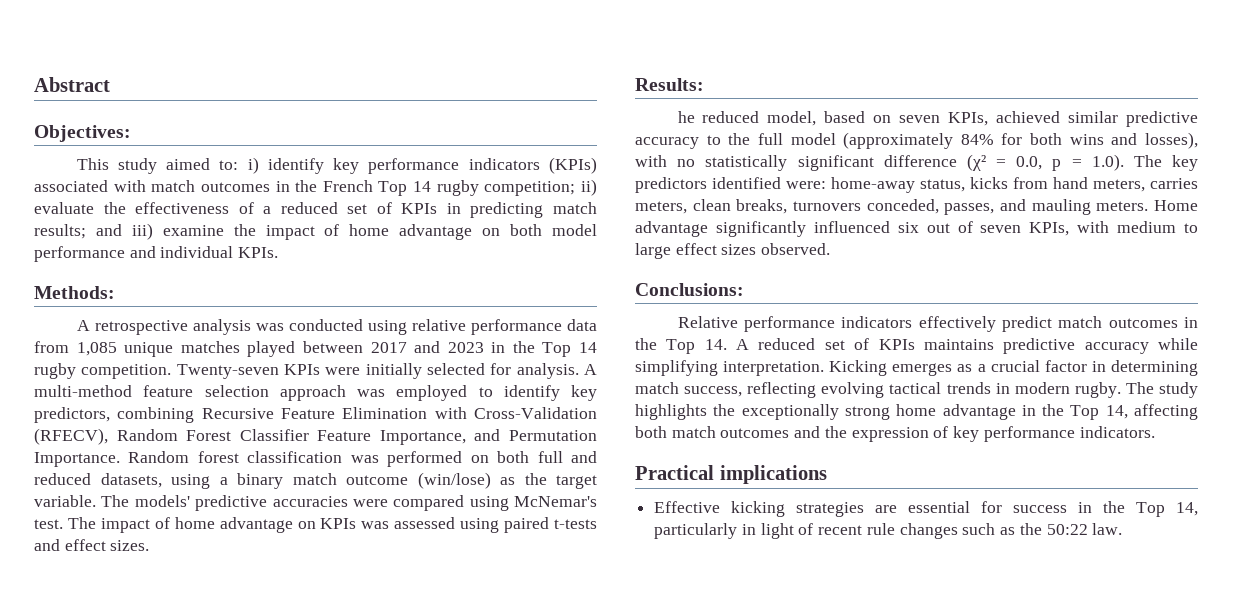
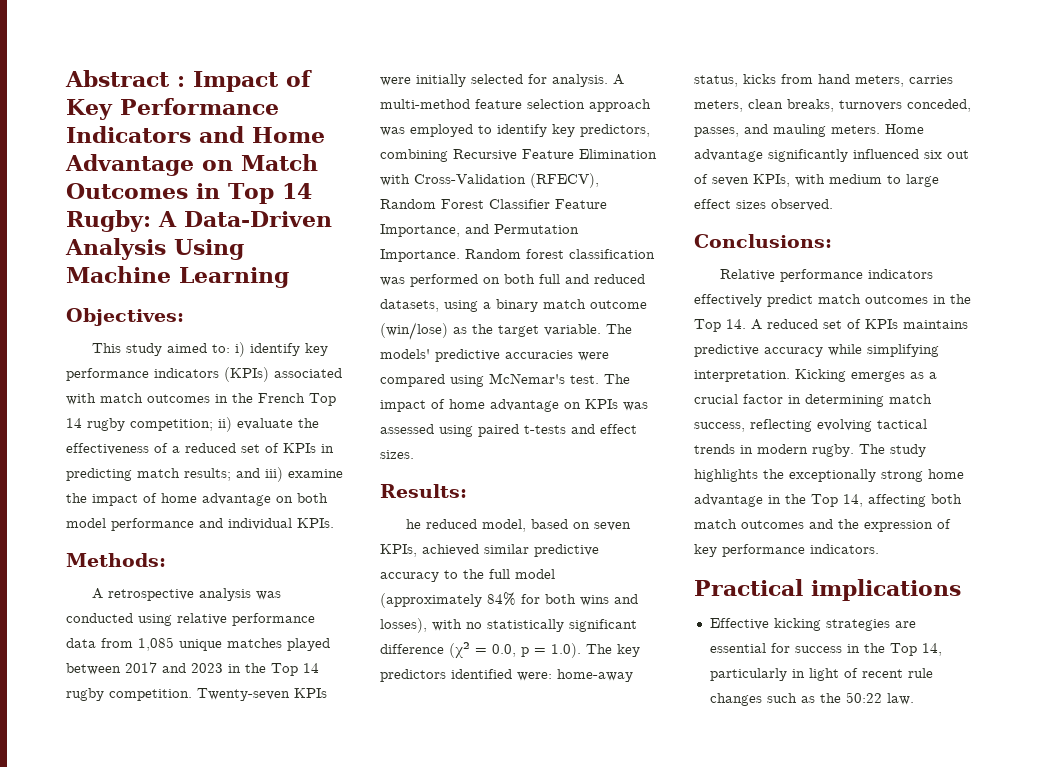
(110, 84) none -> [177,70,312,92] [66,98,279,120] [66,126,325,143] [65,154,318,176] [66,183,312,204] [66,210,332,232] [65,238,244,260] [66,266,289,288] : Impact of Key Performance Indicators and Home Advantage on Match Outcomes in Top 14 Rugby: A Data-Driven Analysis Using Machine Learning

